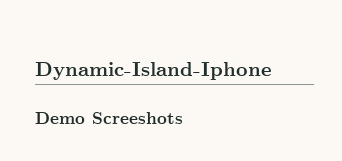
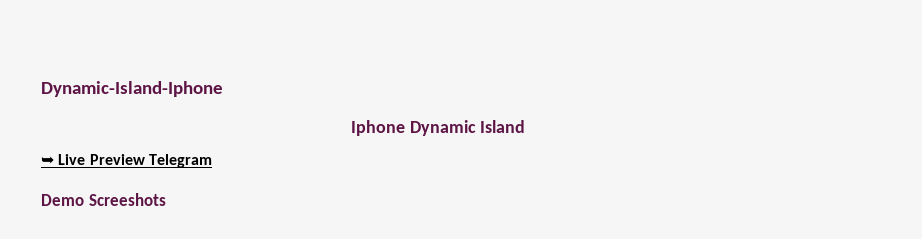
(272, 71) none -> [350,120,526,136] [41,154,212,168] // Iphone Dynamic Island // ➥ Live Preview Telegram

